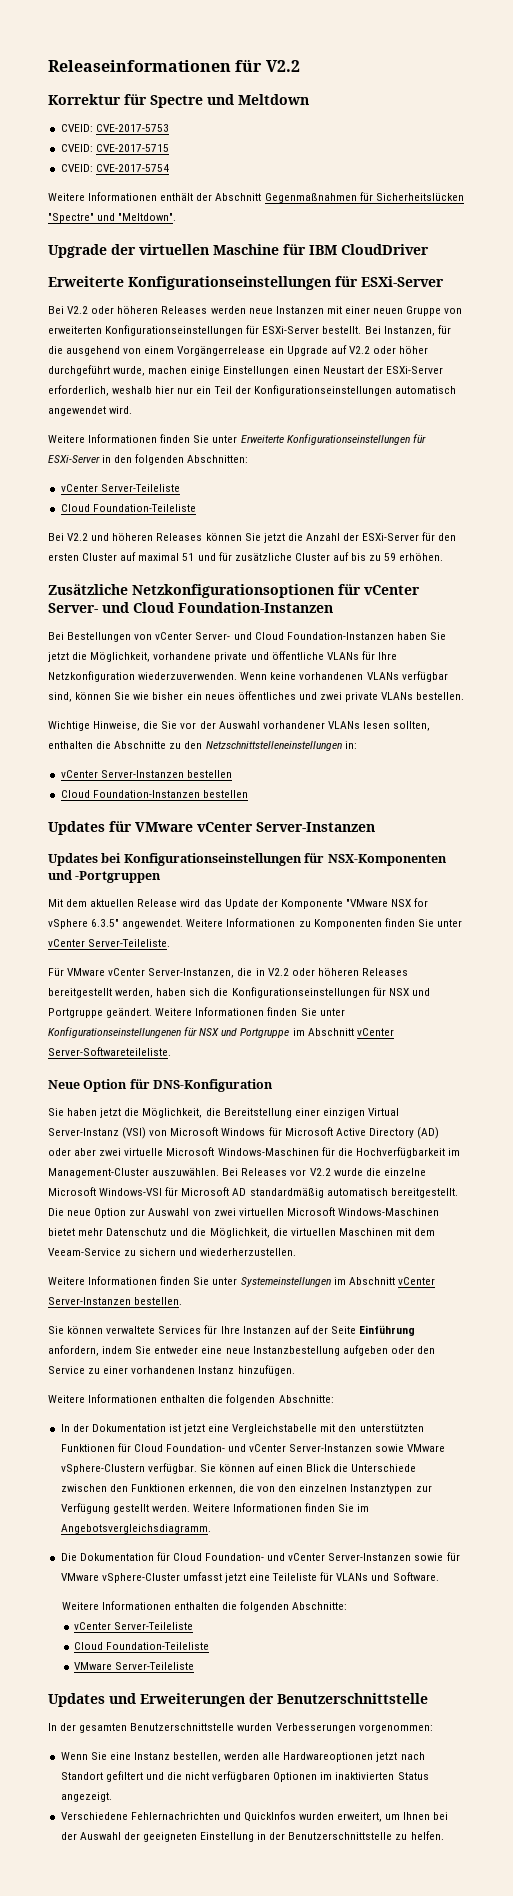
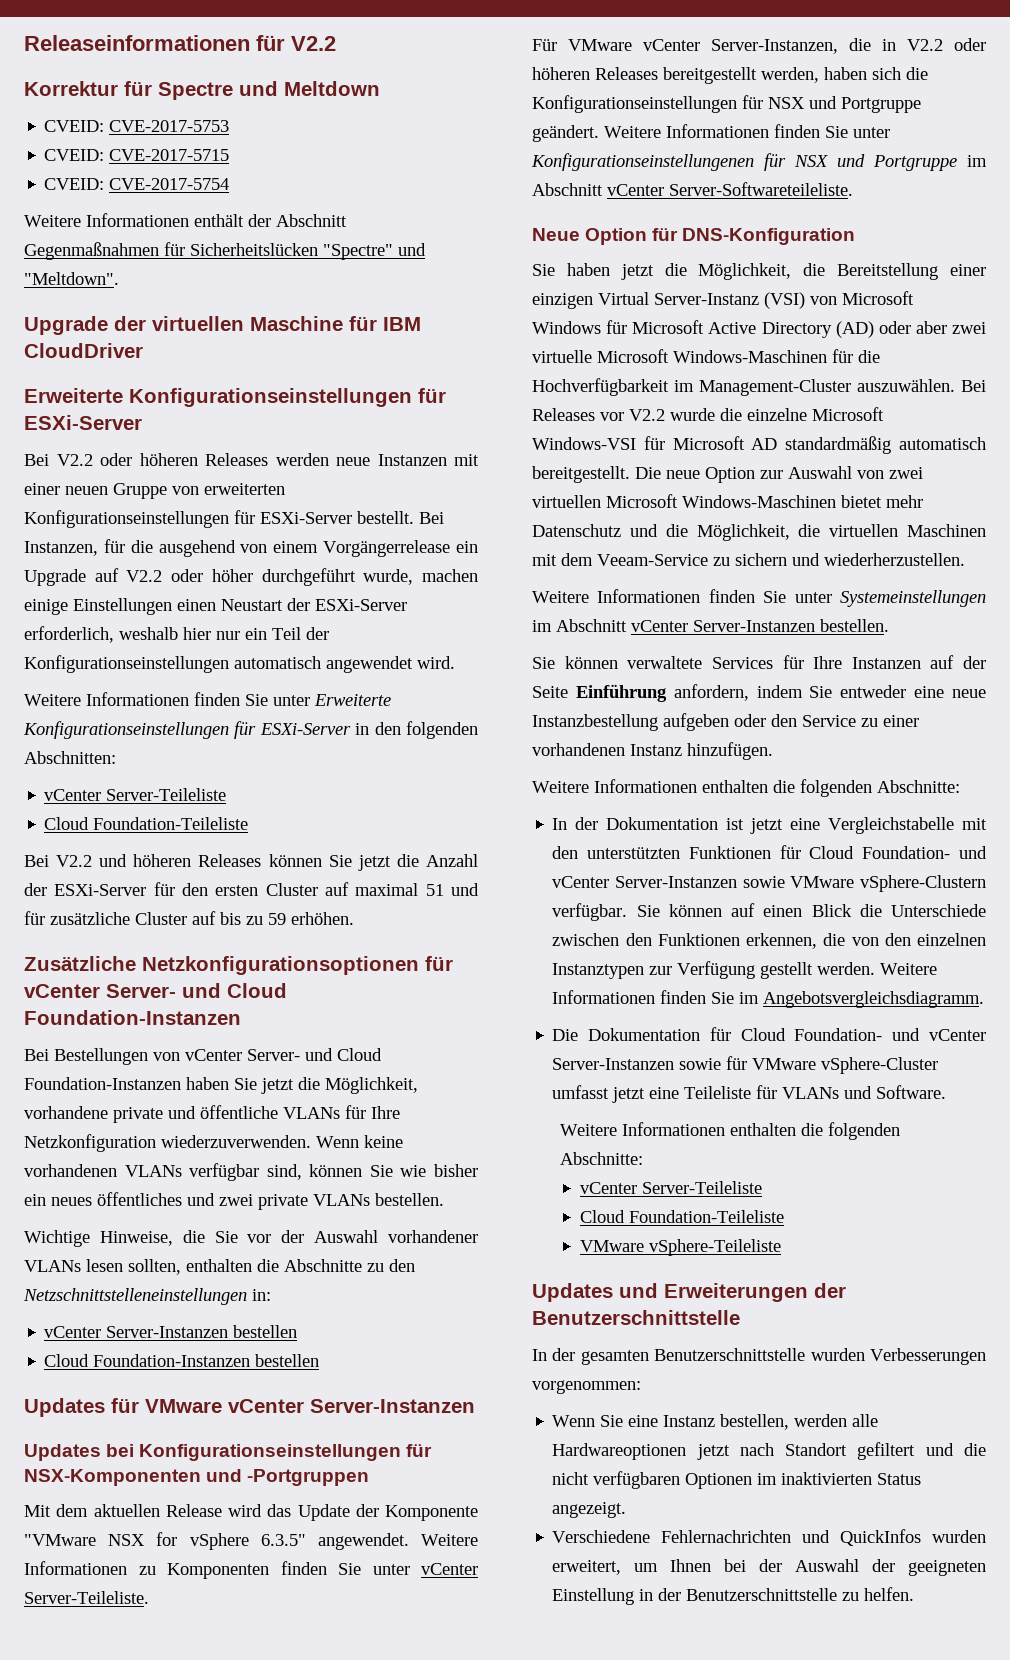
[115,1662,195,1670] Server-Teileliste -> [648,1239,781,1256] vSphere-Teileliste

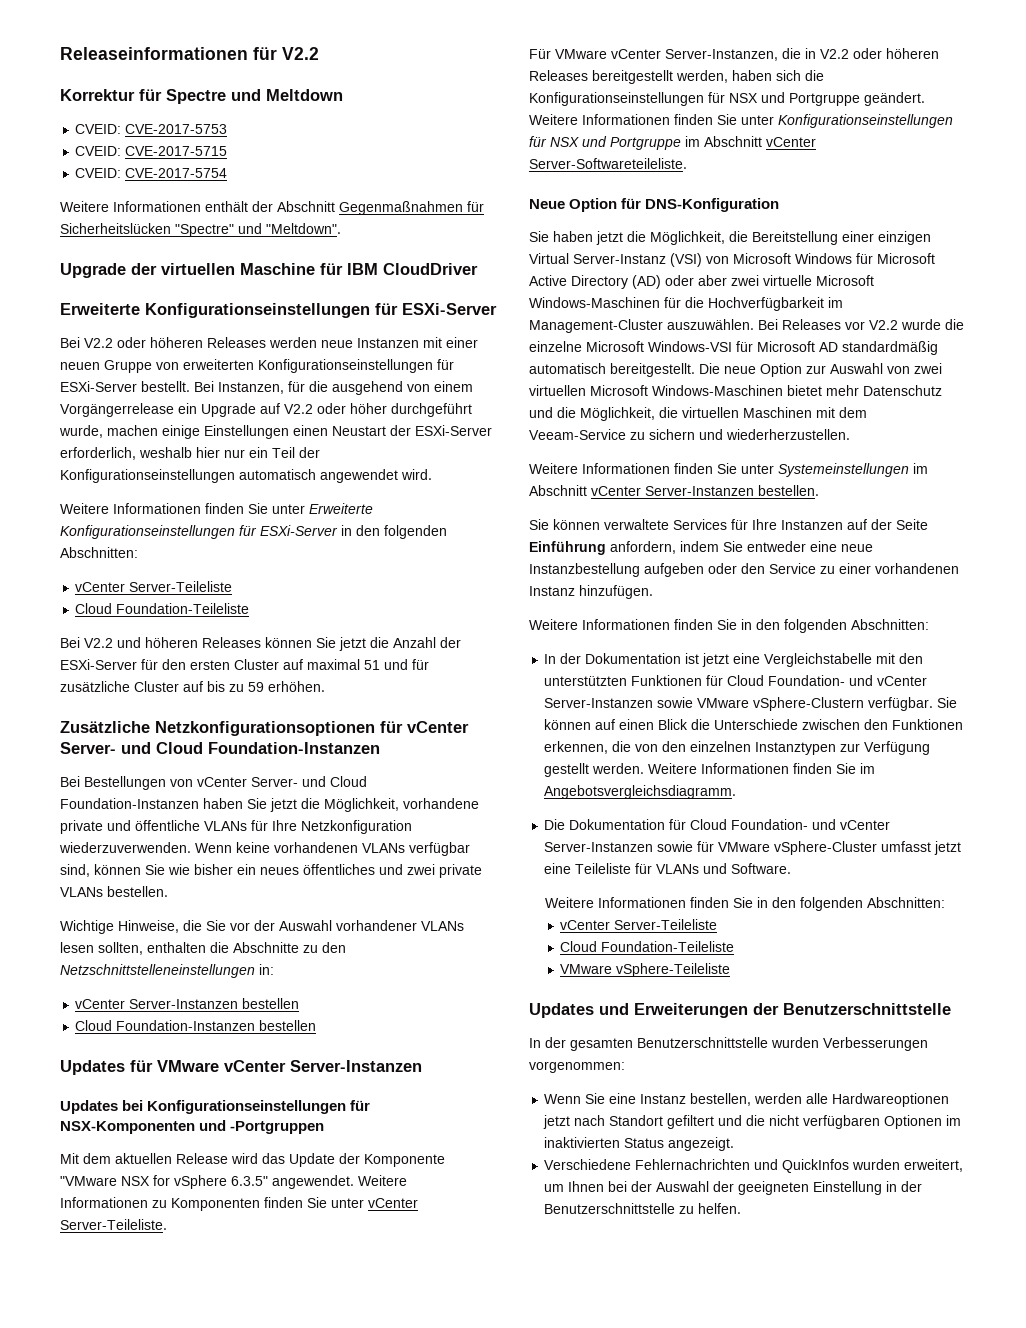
[531,153,754,171] Konfigurationseinstellungenen -> [778,114,953,128] Konfigurationseinstellungen
[702,779,960,797] enthalten die folgenden Abschnitte: -> [674,619,929,633] finden Sie in den folgenden Abschnitten:
[729,1122,900,1140] [559,1152,643,1165] enthalten die folgenden Abschnitte: -> [689,897,945,911] finden Sie in den folgenden Abschnitten:

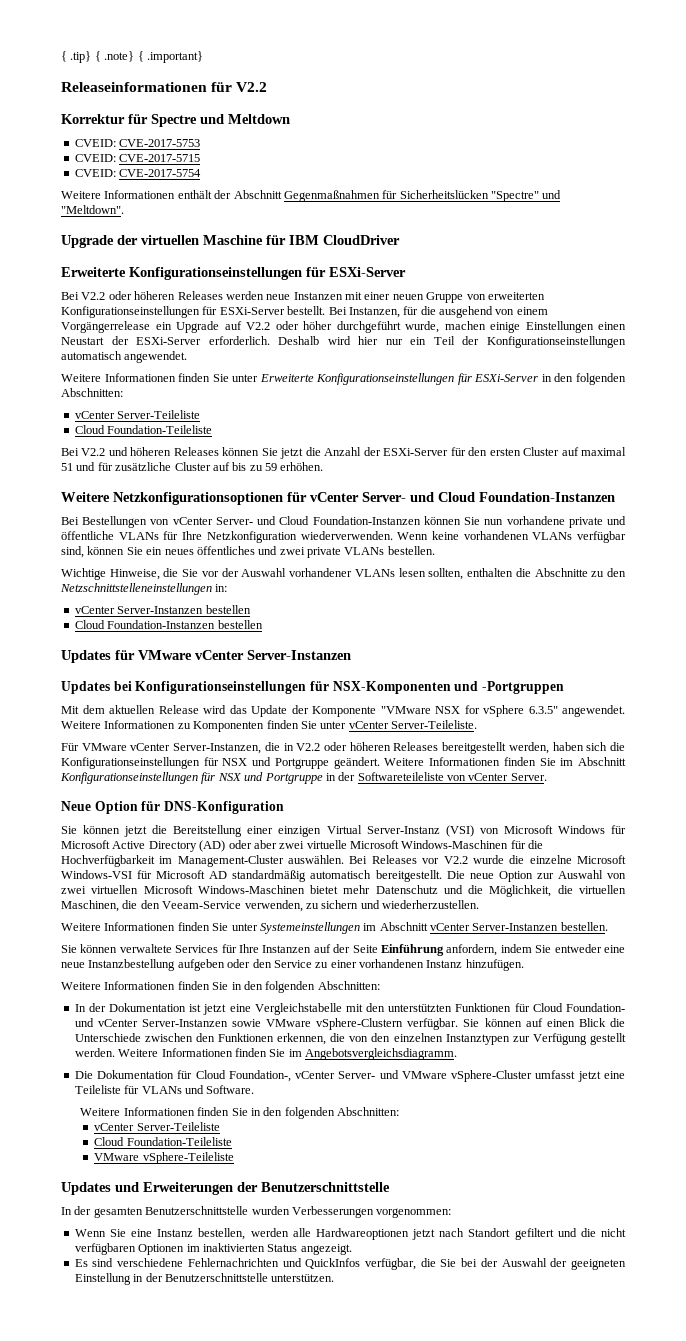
(60, 53) none -> [61,51,203,63] { .tip} { .note} { .important} //
[60,447,192,460] erforderlich, weshalb -> [208,336,351,345] erforderlich. Deshalb wird
[320,469,432,483] angewendet wird. -> [124,351,188,363] angewendet.
[60,721,150,733] Zusätzliche -> [61,492,110,502] Weitere
[203,798,399,812] haben Sie jetzt die Möglichkeit, -> [423,516,504,525] können Sie nun
[59,842,191,853] wiederzuverwenden. -> [300,531,393,540] wiederverwenden.
[168,864,233,875] wie bisher -> (143, 551) none
[741,114,953,128] [529,136,816,150] [529,158,687,169] unter Konfigurationseinstellungen für NSX und Portgruppe im Abschnitt vCenter Server-Softwareteileliste. -> [560,757,627,766] [60,772,547,784] im Abschnitt Konfigurationseinstellungen für NSX und Portgruppe in der Softwareteileliste von vCenter Server.
[553,231,748,245] haben jetzt die Möglichkeit, die -> [83,825,168,837] können jetzt die
[667,319,754,330] auszuwählen. -> [288,855,345,864] auswählen.
[743,407,867,418] [529,429,626,440] Maschinen mit dem Veeam-Service -> [61,900,303,912] Maschinen, die den Veeam-Service verwenden,
[731,819,891,830] [544,841,715,852] Foundation- und vCenter Server-Instanzen sowie für -> [228,1070,399,1082] Foundation-, vCenter Server- und
[544,1159,964,1173] [544,1181,605,1192] Verschiedene Fehlernachrichten und QuickInfos wurden erweitert, um Ihnen -> [74,1258,457,1270] Es sind verschiedene Fehlernachrichten und QuickInfos verfügbar, die Sie
[679,1203,742,1214] zu helfen. -> [271,1274,335,1282] unterstützen.

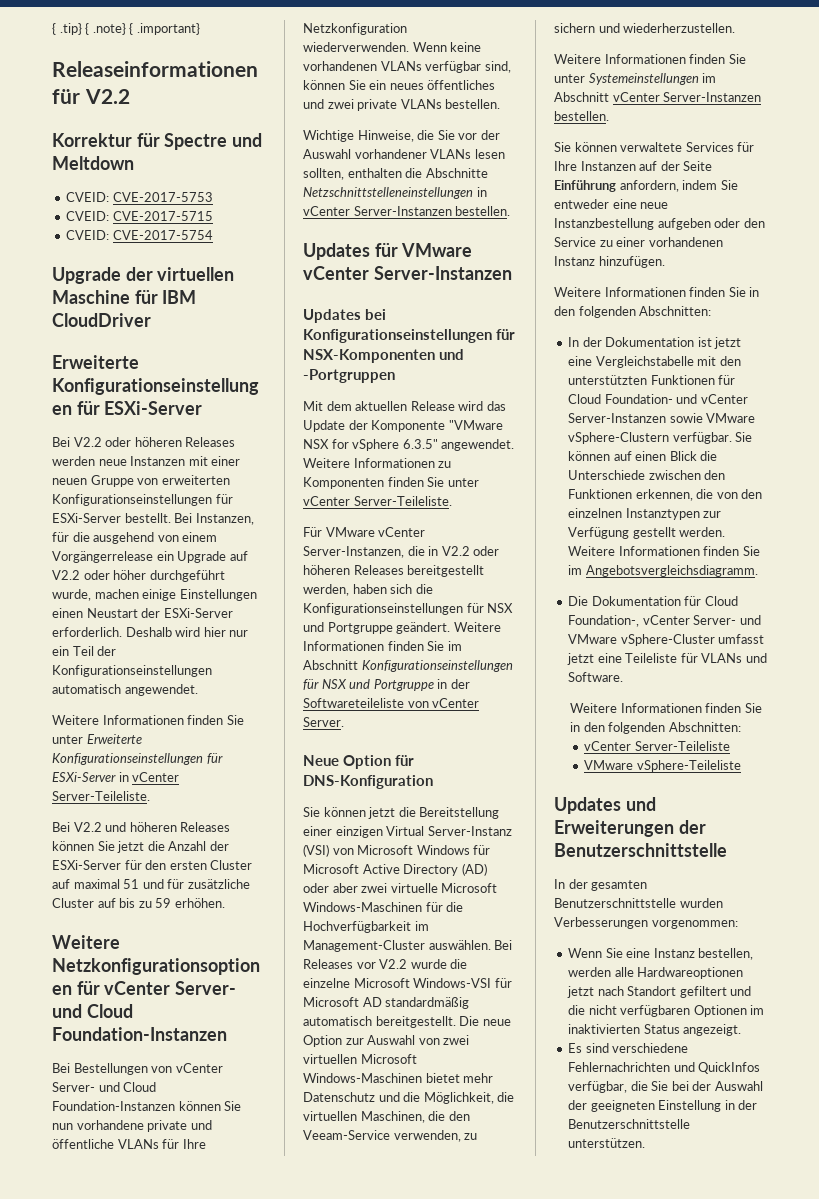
[61,190,562,202] [61,205,124,214] // Weitere Informationen enthält der Abschnitt Gegenmaßnahmen für Sicherheitslücken "Spectre" und "Meltdown". -> (213, 235) none
[554,373,626,385] [61,388,123,397] [74,410,201,419] [74,425,213,434] den folgenden Abschnitten: // vCenter Server-Teileliste // Cloud Foundation-Teileliste -> [132,772,180,782] [52,791,150,801] vCenter Server-Teileliste.
[591,568,626,577] [60,583,228,595] [74,605,251,614] [74,620,263,629] zu den Netzschnittstelleneinstellungen in: // vCenter Server-Instanzen bestellen // Cloud Foundation-Instanzen bestellen -> [303,187,487,199] [303,206,511,216] Netzschnittstelleneinstellungen in vCenter Server-Instanzen bestellen.
[94,1137,232,1146] // Cloud Foundation-Teileliste -> (730, 746) none

